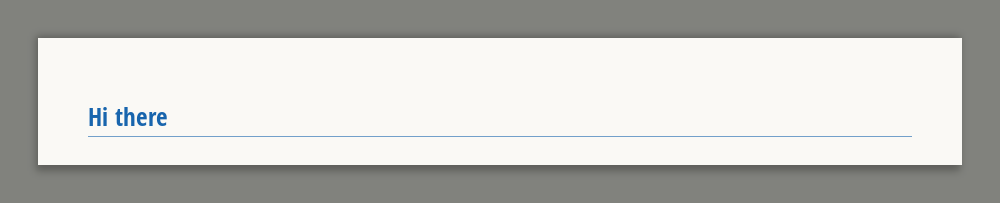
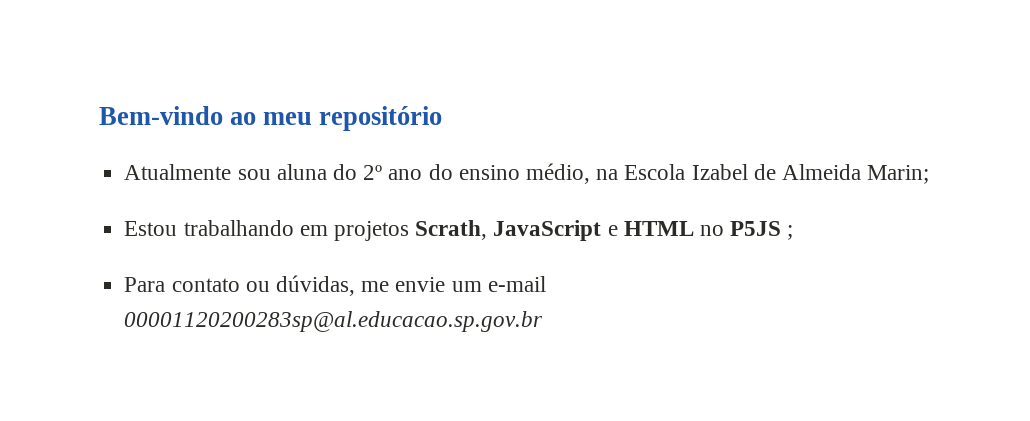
[88,107,168,126] Hi there -> [99,106,443,131] [124,163,930,184] [124,220,794,241] [124,275,546,296] [124,311,544,332] Bem-vindo ao meu repositório // Atualmente sou aluna do 2º ano do ensino médio, na Escola Izabel de Almeida Marin; // Estou trabalhando em projetos Scrath, JavaScript e HTML no P5JS ; // Para contato ou dúvidas, me envie um e-mail 00001120200283sp@al.educacao.sp.gov.br

